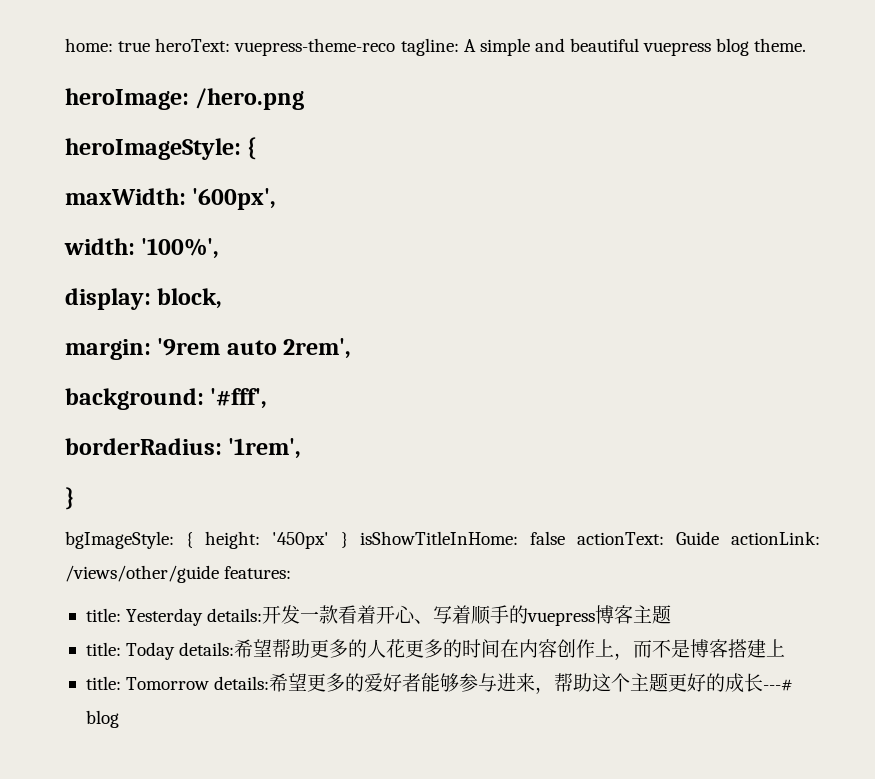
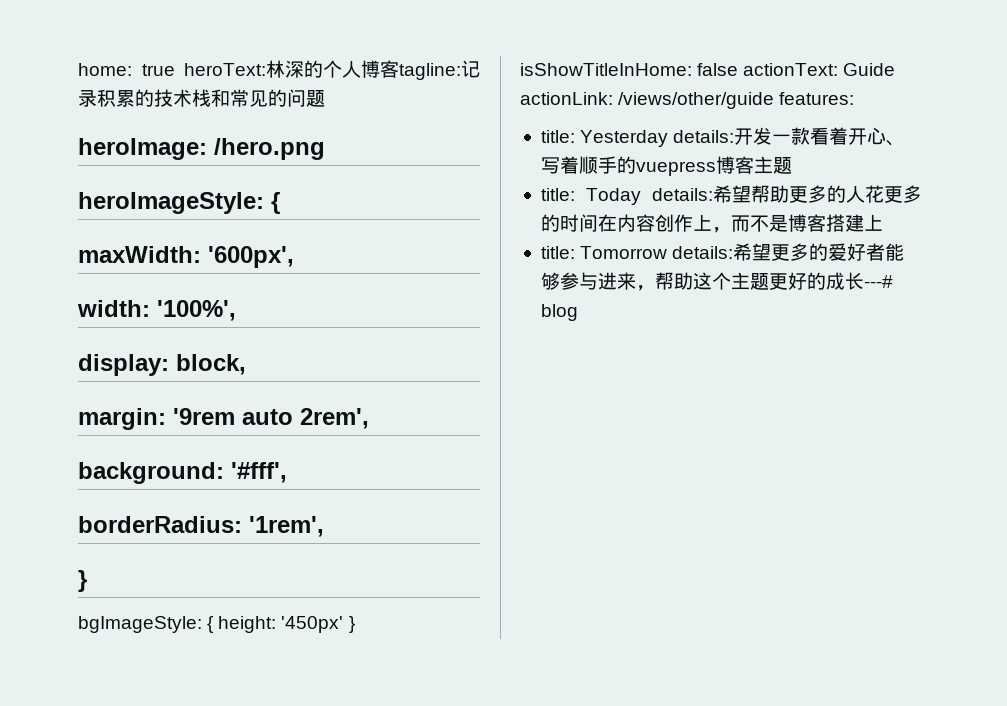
[234,38,807,56] vuepress-theme-reco tagline: A simple and beautiful vuepress blog theme. -> [266,60,480,80] [78,89,325,107] 林深的个人博客tagline:记录积累的技术栈和常见的问题

